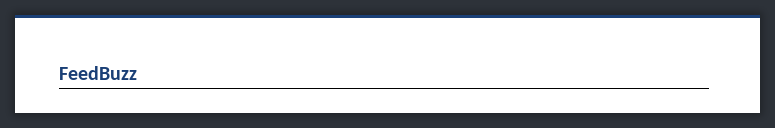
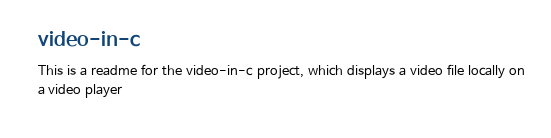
[59,66,137,80] FeedBuzz -> [37,31,140,47] [38,64,525,79] [38,84,122,98] video-in-c // This is a readme for the video-in-c project, which displays a video file locally on a video player

